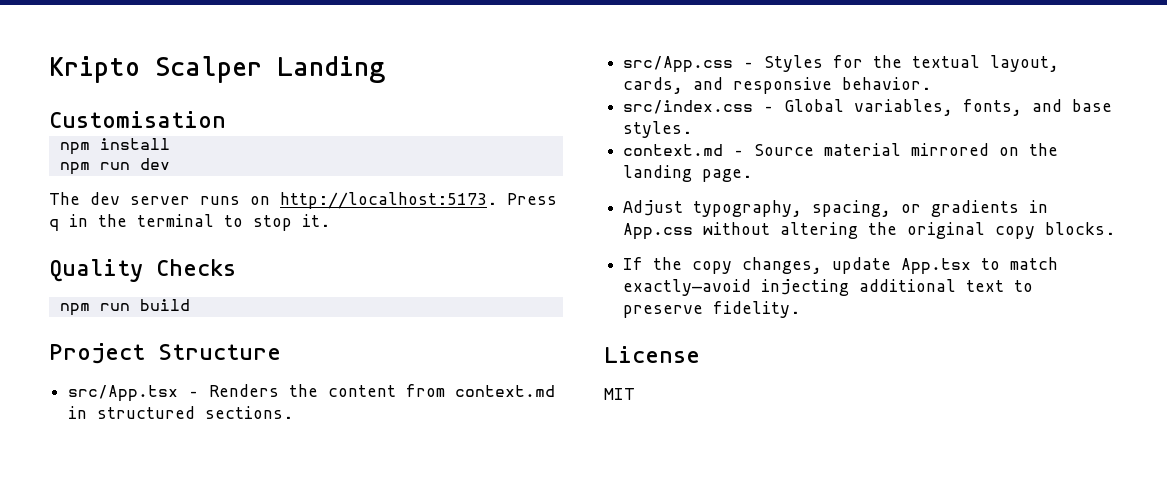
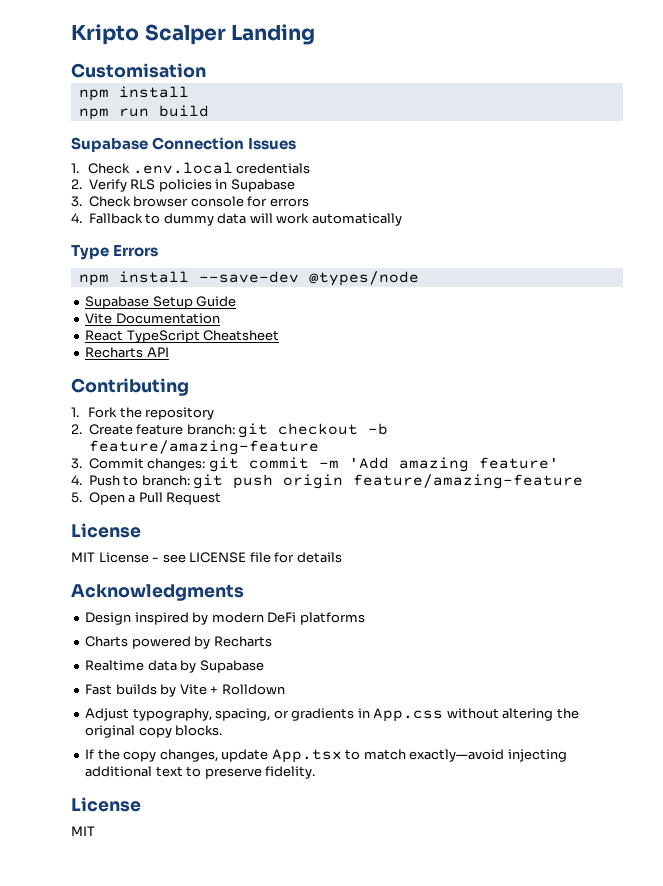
[139,158,170,170] [49,192,557,209] [49,214,330,232] [49,259,236,282] [59,299,190,316] [49,343,281,364] [68,384,556,402] [68,406,294,419] [623,55,1060,73] [623,77,932,94] [623,99,1113,116] [623,121,693,138] [623,143,1059,156] [623,165,753,182] dev // The dev server runs on http://localhost:5173. Press q in the terminal to stop it. // Quality Checks // npm run build // Project Structure // src/App.tsx – Renders the content from context.md in structured sections. // src/App.css – Styles for the textual layout, cards, and responsive behavior. // src/index.css – Global variables, fonts, and base styles. // context.md – Source material mirrored on the landing page. -> [158,105,209,117] [71,137,297,152] [71,162,311,174] [71,179,295,192] [71,196,309,207] [71,213,402,226] [71,245,159,260] [78,271,419,286] [85,296,237,309] [85,313,220,324] [85,330,280,343] [85,347,169,358] [71,378,189,396] [71,407,215,420] [71,423,389,438] [88,440,319,455] [71,457,559,472] [71,474,584,489] [71,492,222,505] [71,523,141,538] [71,552,342,563] [71,584,244,601] [85,612,365,625] [85,636,272,649] [85,660,264,673] [85,684,285,697] build // Supabase Connection Issues // 1. Check .env.local credentials // 2. Verify RLS policies in Supabase // 3. Check browser console for errors // 4. Fallback to dummy data will work automatically // Type Errors // npm install --save-dev @types/node // Supabase Setup Guide // Vite Documentation // React TypeScript Cheatsheet // Recharts API // Contributing // 1. Fork the repository // 2. Create feature branch: git checkout -b feature/amazing-feature // 3. Commit changes: git commit -m 'Add amazing feature' // 4. Push to branch: git push origin feature/amazing-feature // 5. Open a Pull Request // License // MIT License - see LICENSE file for details // Acknowledgments // Design inspired by modern DeFi platforms // Charts powered by Recharts // Realtime data by Supabase // Fast builds by Vite + Rolldown

